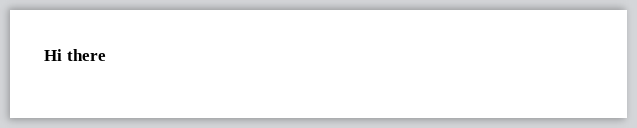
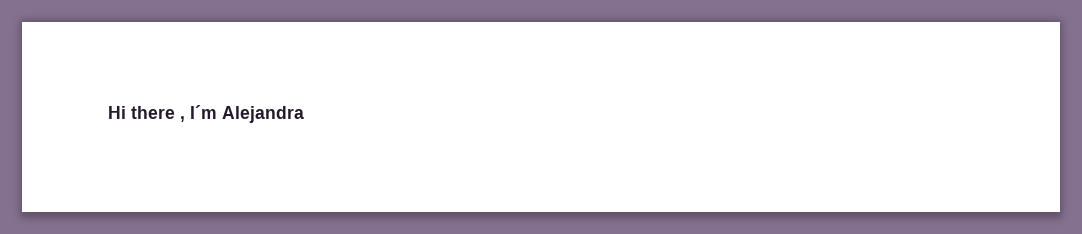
(106, 55) none -> [180,105,304,123] , I´m Alejandra

